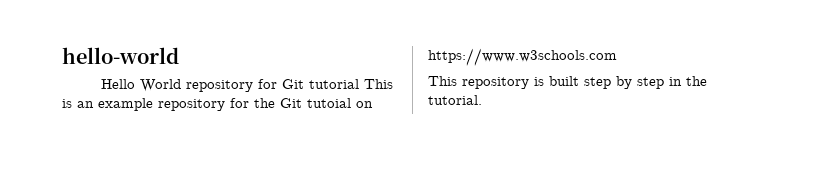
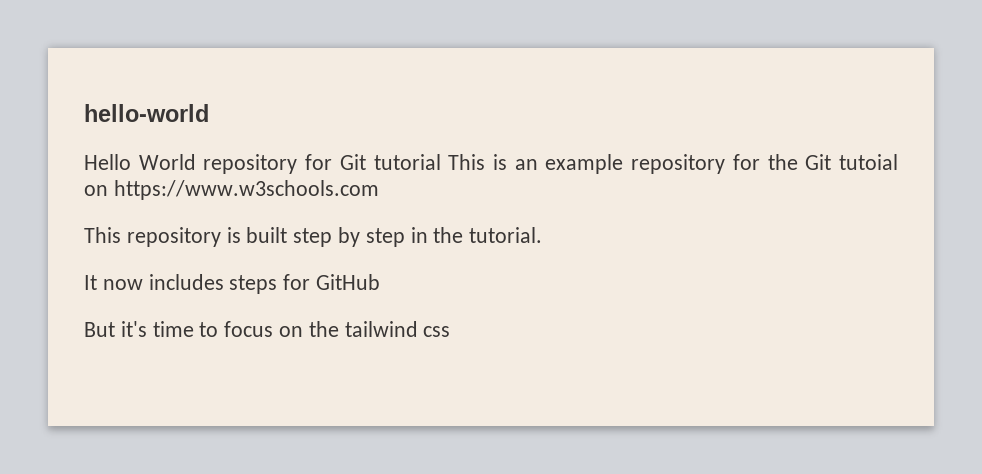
(482, 100) none -> [84,274,381,294] [84,321,451,337] // It now includes steps for GitHub // But it's time to focus on the tailwind css

